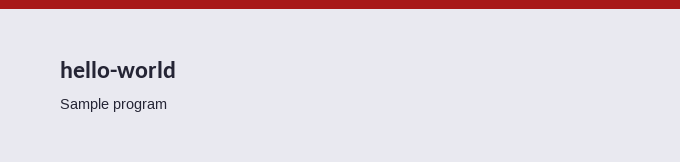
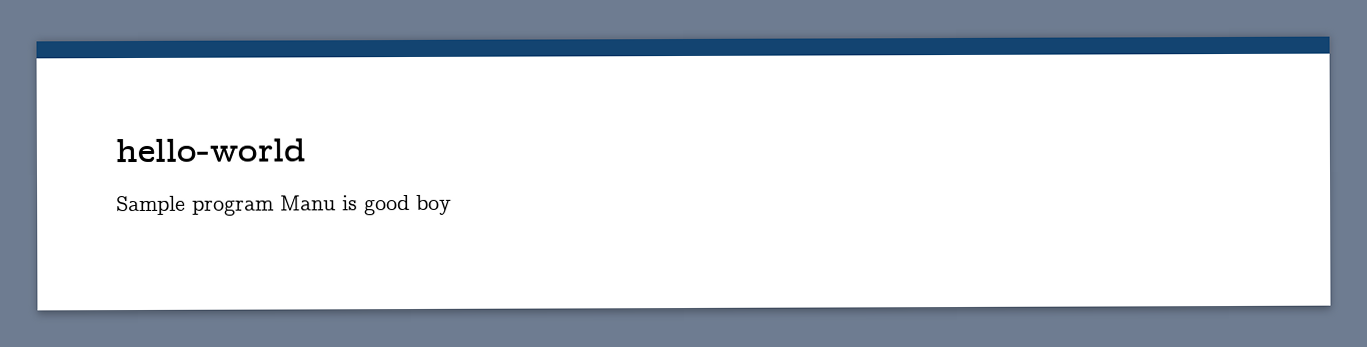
(167, 106) none -> [280,194,452,216] Manu is good boy

